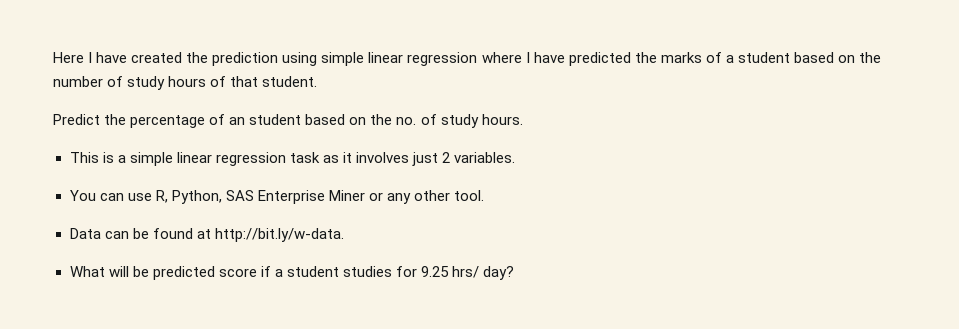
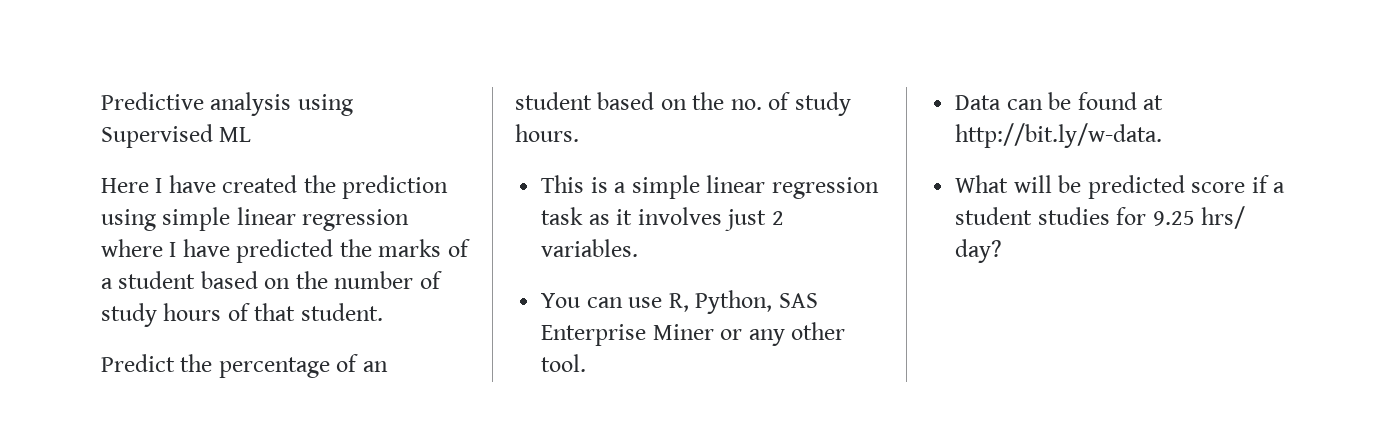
(53, 57) none -> [101,92,353,116] [101,124,252,148] Predictive analysis using Supervised ML //

